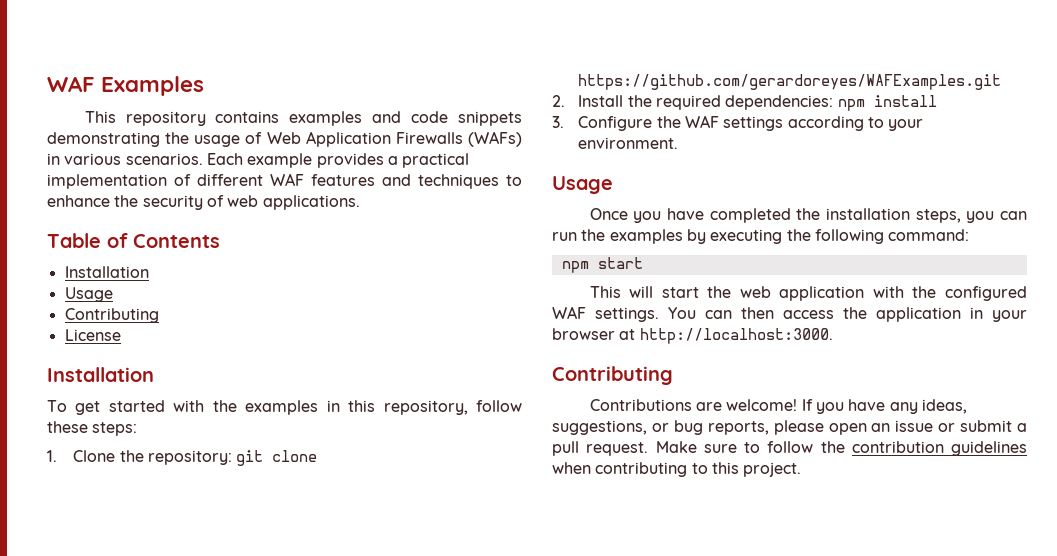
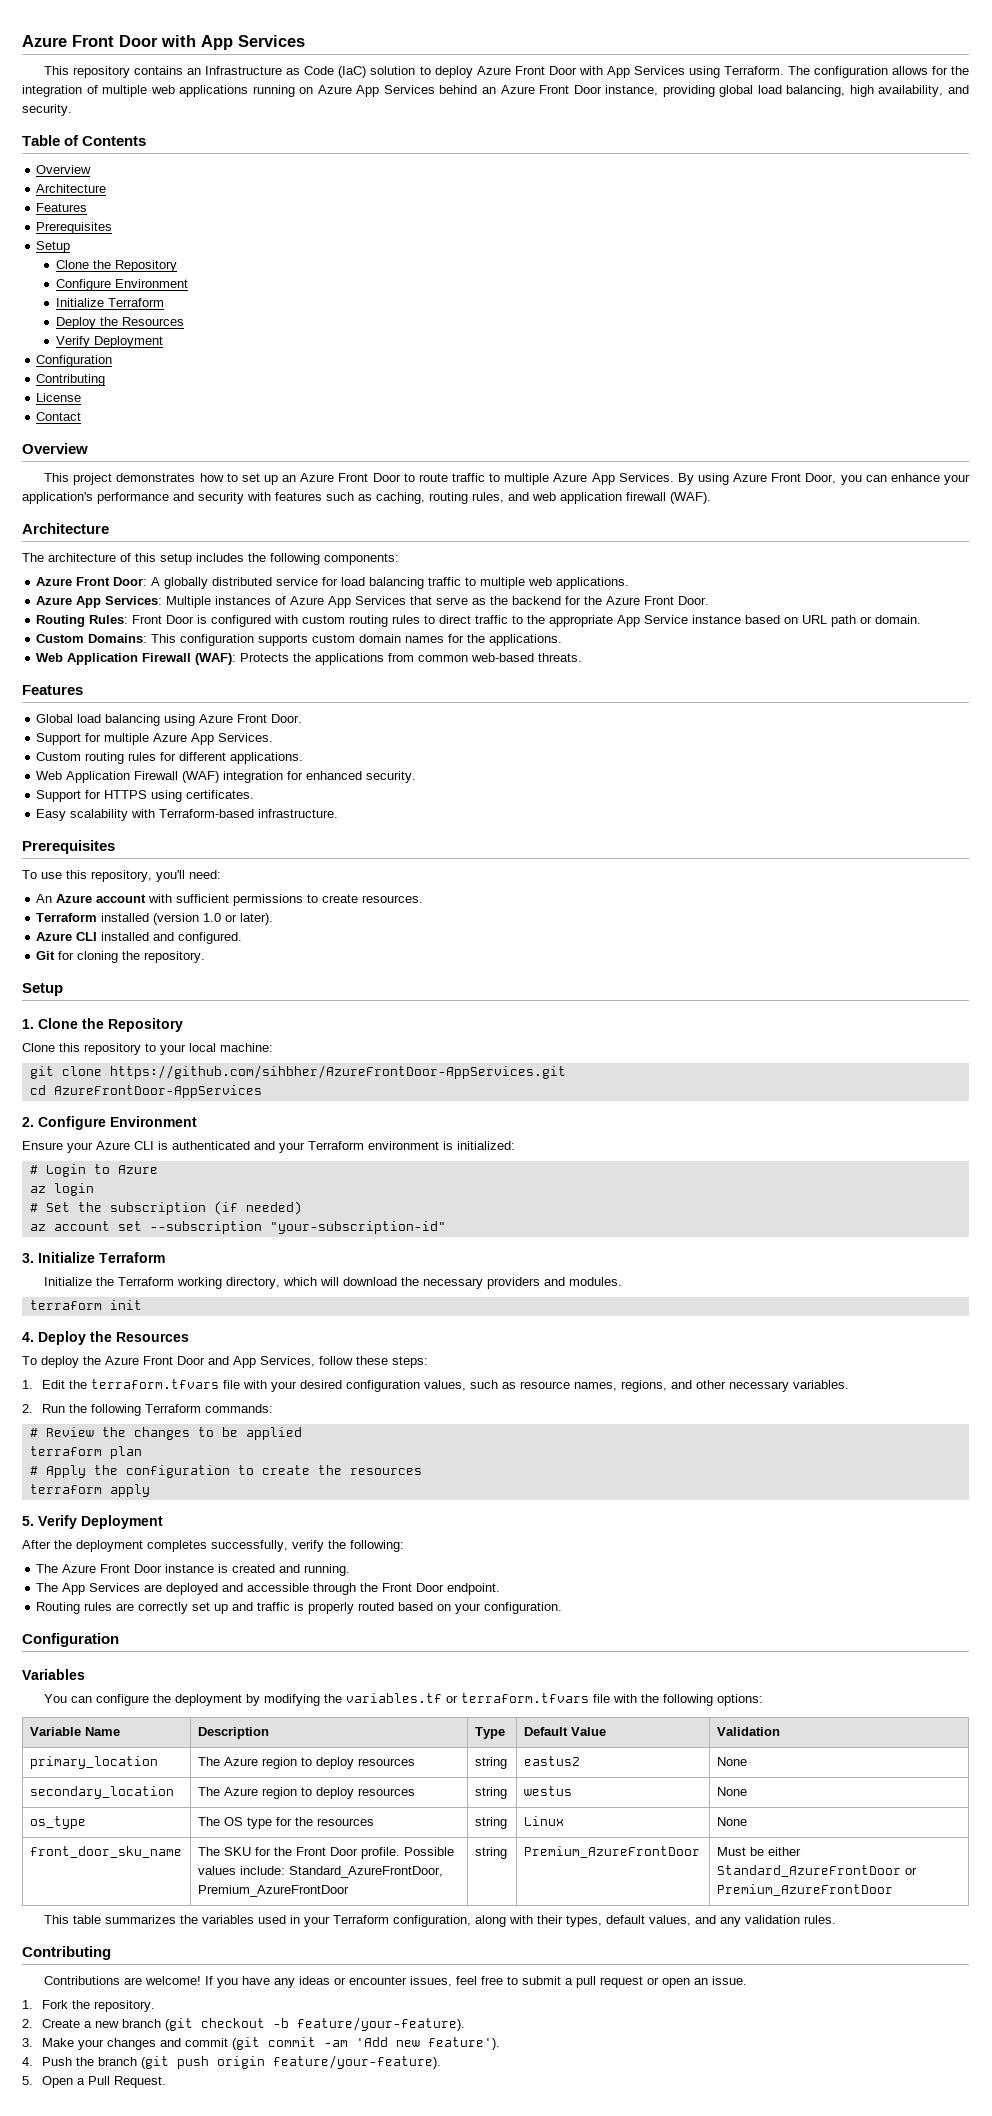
[47,76,205,96] [84,111,523,126] [47,131,522,147] [47,153,470,168] [47,173,522,189] [47,195,360,210] [47,233,220,248] [64,266,149,278] [64,287,113,302] [64,308,159,323] [64,329,121,341] [47,367,154,382] [47,400,522,415] [47,421,138,436] [47,450,318,466] [578,74,1002,90] [552,95,937,111] [552,115,924,131] [578,137,679,149] [552,176,613,194] [589,208,1027,223] [552,229,970,244] [561,257,643,273] [589,286,1027,301] [552,306,1027,322] [552,328,833,344] WAF Examples // This repository contains examples and code snippets demonstrating the usage of Web Application Firewalls (WAFs) in various scenarios. Each example provides a practical implementation of different WAF features and techniques to enhance the security of web applications. // Table of Contents // Installation // Usage // Contributing // License // Installation // To get started with the examples in this repository, follow these steps: // 1. Clone the repository: git clone https://github.com/gerardoreyes/WAFExamples.git // 2. Install the required dependencies: npm install // 3. Configure the WAF settings according to your environment. // Usage // Once you have completed the installation steps, you can run the examples by executing the following command: // npm start // This will start the web application with the configured WAF settings. You can then access the application in your browser at http://localhost:3000. -> [22,35,305,50] [44,66,969,78] [22,85,969,97] [22,104,72,116] [22,135,147,146] [36,165,92,174] [36,184,107,193] [36,203,88,212] [36,222,113,234] [36,241,71,253] [55,260,177,272] [55,279,188,291] [55,298,164,307] [55,317,184,329] [55,336,163,348] [36,355,113,367] [36,374,106,386] [36,393,82,402] [36,412,82,421] [22,443,88,454] [44,473,970,485] [22,492,711,504] [22,523,109,534] [22,553,399,565] [36,577,630,589] [36,596,710,608] [36,615,922,627] [36,634,563,646] [36,653,583,665] [22,685,83,695] [36,714,303,726] [36,733,274,745] [36,752,304,764] [36,771,417,783] [36,790,255,802] [36,809,339,821] [22,840,115,854] [22,870,221,882] [36,894,424,906] [36,913,274,925] [36,932,243,944] [36,951,206,963] [22,983,63,996] [22,1018,183,1032] [22,1043,273,1055] [29,1065,566,1079] [29,1085,262,1098] [22,1116,197,1130] [22,1141,515,1153] [29,1164,158,1177] [29,1183,94,1196] [29,1201,302,1215] [29,1221,446,1234] [22,1252,165,1263] [44,1277,623,1289] [29,1300,142,1310] [22,1331,189,1345] [22,1356,428,1368] [22,1379,849,1392] [22,1404,273,1416] [29,1427,302,1440] [29,1446,142,1459] [29,1465,422,1478] [29,1484,150,1497] [22,1515,163,1529] [22,1540,404,1552] [36,1564,351,1576] [36,1583,501,1595] [36,1602,563,1614] [22,1633,119,1647] [22,1669,85,1680] [44,1693,764,1706] [29,1727,120,1736] [197,1727,269,1739] [474,1727,505,1739] [523,1727,606,1736] [716,1727,780,1736] [29,1756,158,1769] [197,1757,415,1769] [474,1757,507,1769] [523,1756,580,1766] [716,1757,747,1766] [29,1786,174,1799] [197,1787,415,1799] [474,1787,507,1799] [523,1786,572,1796] [716,1787,747,1796] [29,1816,86,1829] [197,1817,374,1829] [474,1817,507,1829] [523,1816,564,1826] [716,1817,747,1826] [29,1846,182,1858] [197,1847,454,1859] [197,1866,443,1878] [197,1885,349,1897] [474,1847,507,1859] [523,1846,700,1858] [716,1847,801,1856] [716,1865,917,1877] [716,1884,893,1896] [44,1915,837,1927] Azure Front Door with App Services // This repository contains an Infrastructure as Code (IaC) solution to deploy Azure Front Door with App Services using Terraform. The configuration allows for the integration of multiple web applications running on Azure App Services behind an Azure Front Door instance, providing global load balancing, high availability, and security. // Table of Contents // Overview // Architecture // Features // Prerequisites // Setup // Clone the Repository // Configure Environment // Initialize Terraform // Deploy the Resources // Verify Deployment // Configuration // Contributing // License // Contact // Overview // This project demonstrates how to set up an Azure Front Door to route traffic to multiple Azure App Services. By using Azure Front Door, you can enhance your application's performance and security with features such as caching, routing rules, and web application firewall (WAF). // Architecture // The architecture of this setup includes the following components: // Azure Front Door: A globally distributed service for load balancing traffic to multiple web applications. // Azure App Services: Multiple instances of Azure App Services that serve as the backend for the Azure Front Door. // Routing Rules: Front Door is configured with custom routing rules to direct traffic to the appropriate App Service instance based on URL path or domain. // Custom Domains: This configuration supports custom domain names for the applications. // Web Application Firewall (WAF): Protects the applications from common web-based threats. // Features // Global load balancing using Azure Front Door. // Support for multiple Azure App Services. // Custom routing rules for different applications. // Web Application Firewall (WAF) integration for enhanced security. // Support for HTTPS using certificates. // Easy scalability with Terraform-based infrastructure. // Prerequisites // To use this repository, you'll need: // An Azure account with sufficient permissions to create resources. // Terraform installed (version 1.0 or later). // Azure CLI installed and configured. // Git for cloning the repository. // Setup // 1. Clone the Repository // Clone this repository to your local machine: // git clone https://github.com/sihbher/AzureFrontDoor-AppServices.git // cd AzureFrontDoor-AppServices // 2. Configure Environment // Ensure your Azure CLI is authenticated and your Terraform environment is initialized: // # Login to Azure // az login // # Set the subscription (if needed) // az account set --subscription "your-subscription-id" // 3. Initialize Terraform // Initialize the Terraform working directory, which will download the necessary providers and modules. // terraform init // 4. Deploy the Resources // To deploy the Azure Front Door and App Services, follow these steps: // 1. Edit the terraform.tfvars file with your desired configuration values, such as resource names, regions, and other necessary variables. // 2. Run the following Terraform commands: // # Review the changes to be applied // terraform plan // # Apply the configuration to create the resources // terraform apply // 5. Verify Deployment // After the deployment completes successfully, verify the following: // The Azure Front Door instance is created and running. // The App Services are deployed and accessible through the Front Door endpoint. // Routing rules are correctly set up and traffic is properly routed based on your configuration. // Configuration // Variables // You can configure the deployment by modifying the variables.tf or terraform.tfvars file with the following options: // Variable Name | Description | Type | Default Value | Validation // primary_location | The Azure region to deploy resources | string | eastus2 | None // secondary_location | The Azure region to deploy resources | string | westus | None // os_type | The OS type for the resources | string | Linux | None // front_door_sku_name | The SKU for the Front Door profile. Possible values include: Standard_AzureFrontDoor, Premium_AzureFrontDoor | string | Premium_AzureFrontDoor | Must be either Standard_AzureFrontDoor or Premium_AzureFrontDoor // This table summarizes the variables used in your Terraform configuration, along with their types, default values, and any validation rules.
[921,399,967,414] [552,420,1027,435] [552,441,1027,456] [552,462,802,477] ideas, suggestions, or bug reports, please open an issue or submit a pull request. Make sure to follow the contribution guidelines when contributing to this project. -> [299,1976,748,1988] [22,2000,155,2012] [22,2017,465,2031] [22,2037,500,2050] [22,2055,441,2069] [22,2076,166,2088] ideas or encounter issues, feel free to submit a pull request or open an issue. // 1. Fork the repository. // 2. Create a new branch (git checkout -b feature/your-feature). // 3. Make your changes and commit (git commit -am 'Add new feature'). // 4. Push the branch (git push origin feature/your-feature). // 5. Open a Pull Request.

